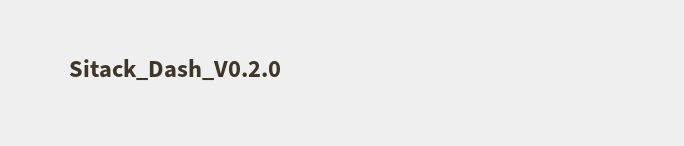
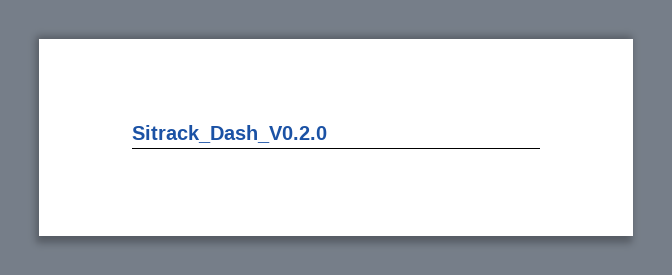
[69,59,281,81] Sitack_Dash_V0.2.0 -> [132,125,327,143] Sitrack_Dash_V0.2.0

